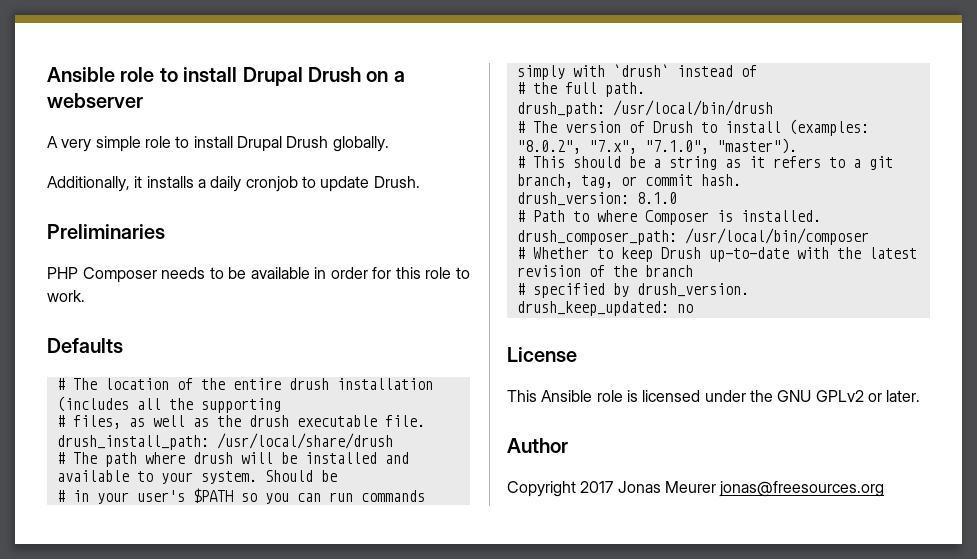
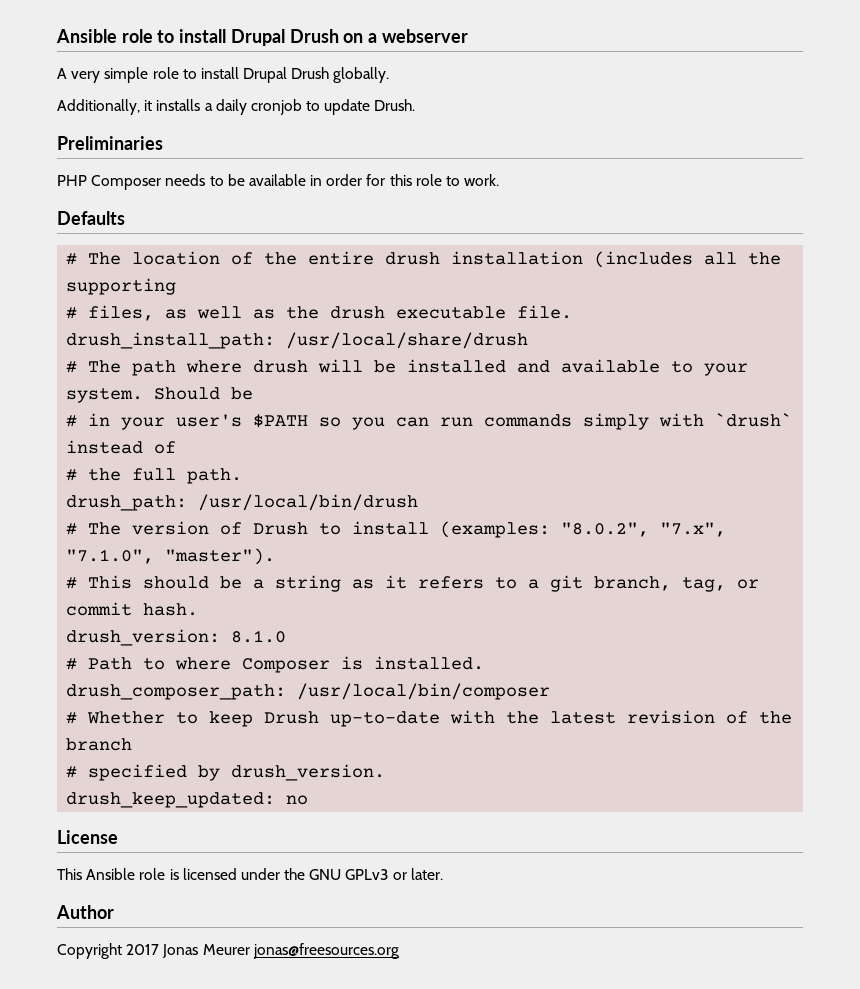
[815,390,864,402] GPLv2 -> [345,869,389,880] GPLv3

